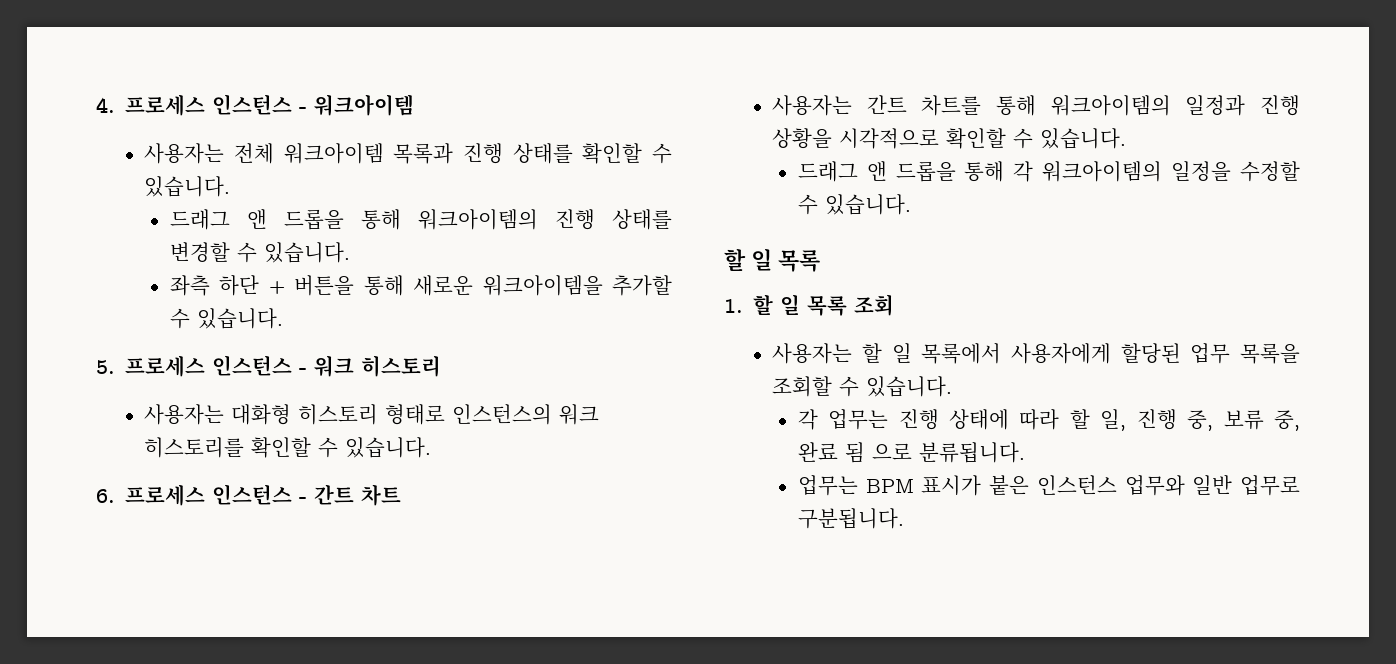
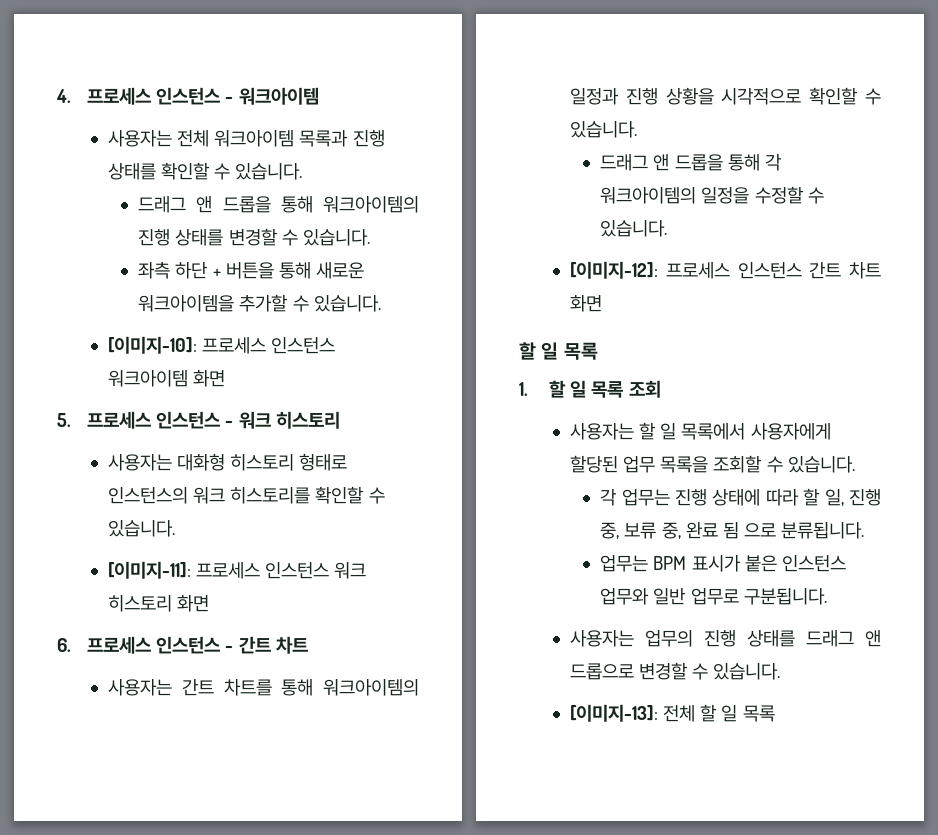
(283, 318) none -> [108,336,336,354] [108,370,226,387] // [이미지-10]: 프로세스 인스턴스 워크아이템 화면
(432, 447) none -> [108,561,367,579] [108,595,210,612] // [이미지-11]: 프로세스 인스턴스 워크 히스토리 화면
(911, 204) none -> [570,261,881,279] [570,295,603,312] // [이미지-12]: 프로세스 인스턴스 간트 차트 화면
(904, 518) none -> [570,630,881,647] [570,662,781,680] [570,704,775,722] // 사용자는 업무의 진행 상태를 드래그 앤 드롭으로 변경할 수 있습니다. // [이미지-13]: 전체 할 일 목록

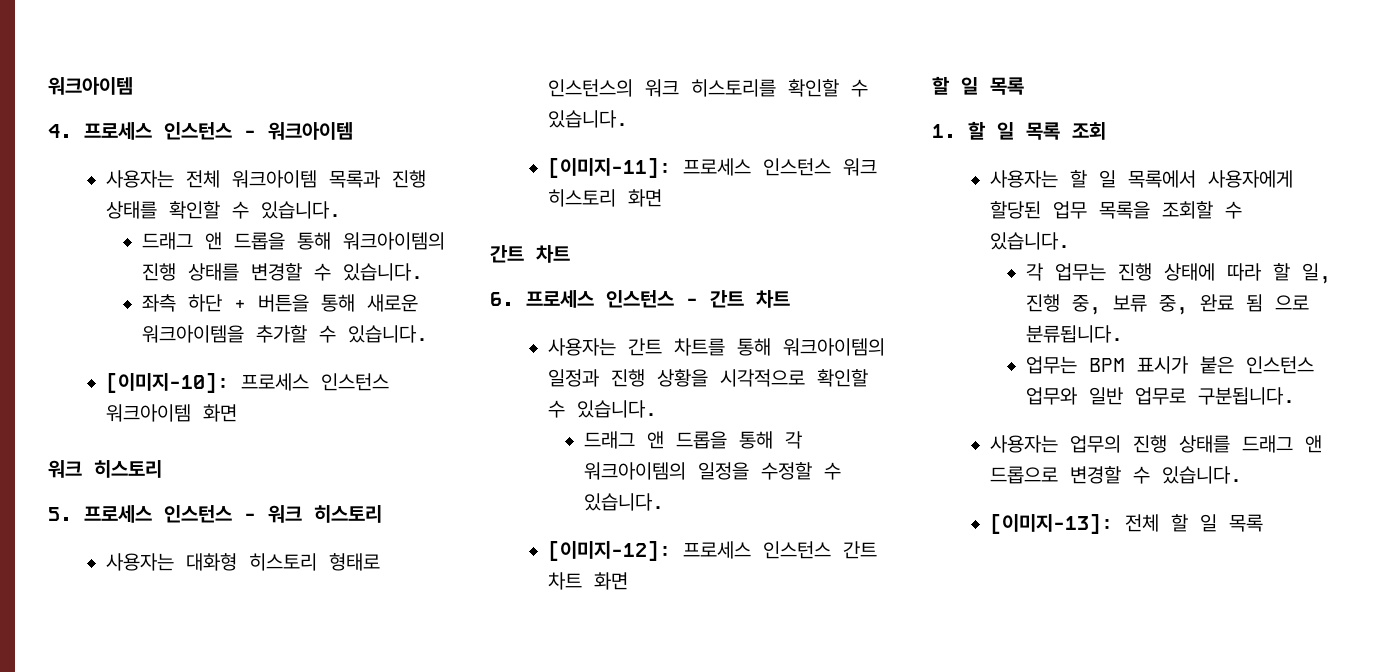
(56, 96) none -> [48,77,133,95] 워크아이템 //
(226, 378) none -> [48,460,162,478] // 워크 히스토리
(210, 603) none -> [490,245,570,263] // 간트 차트

